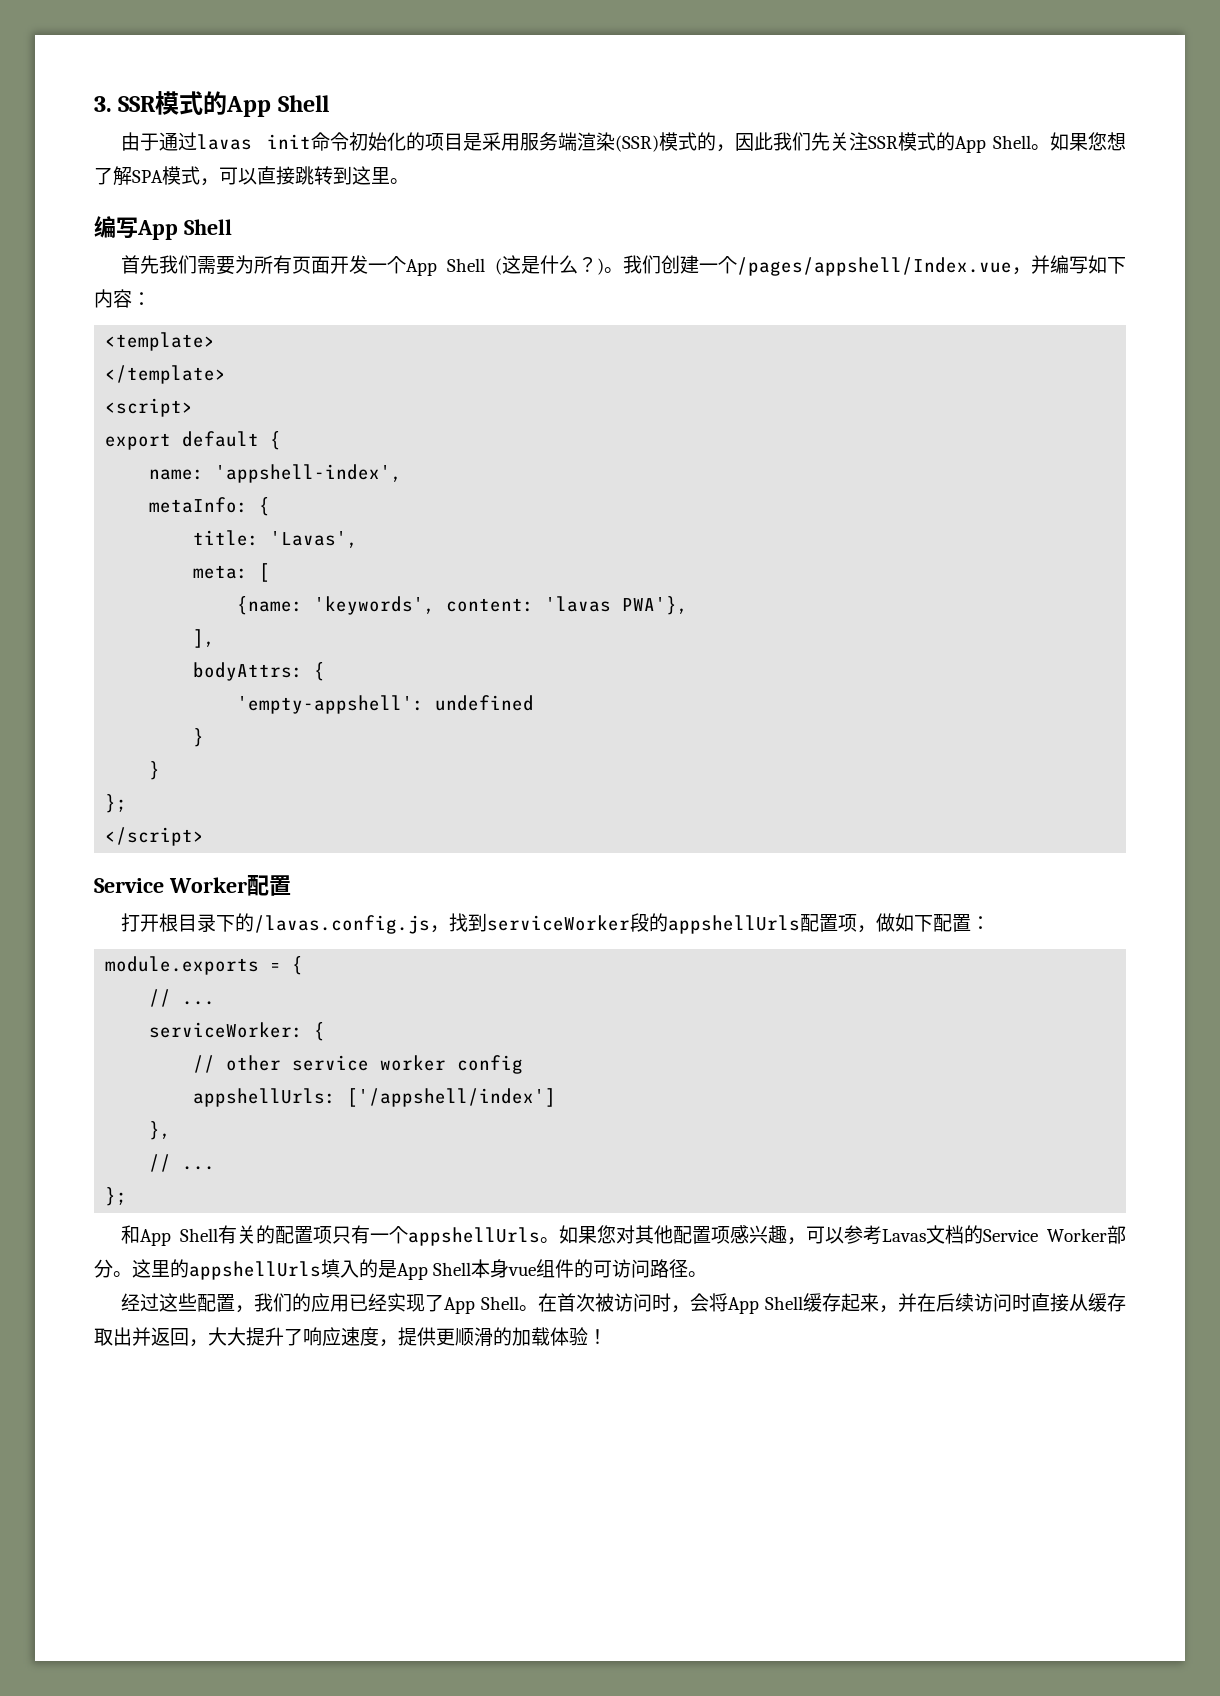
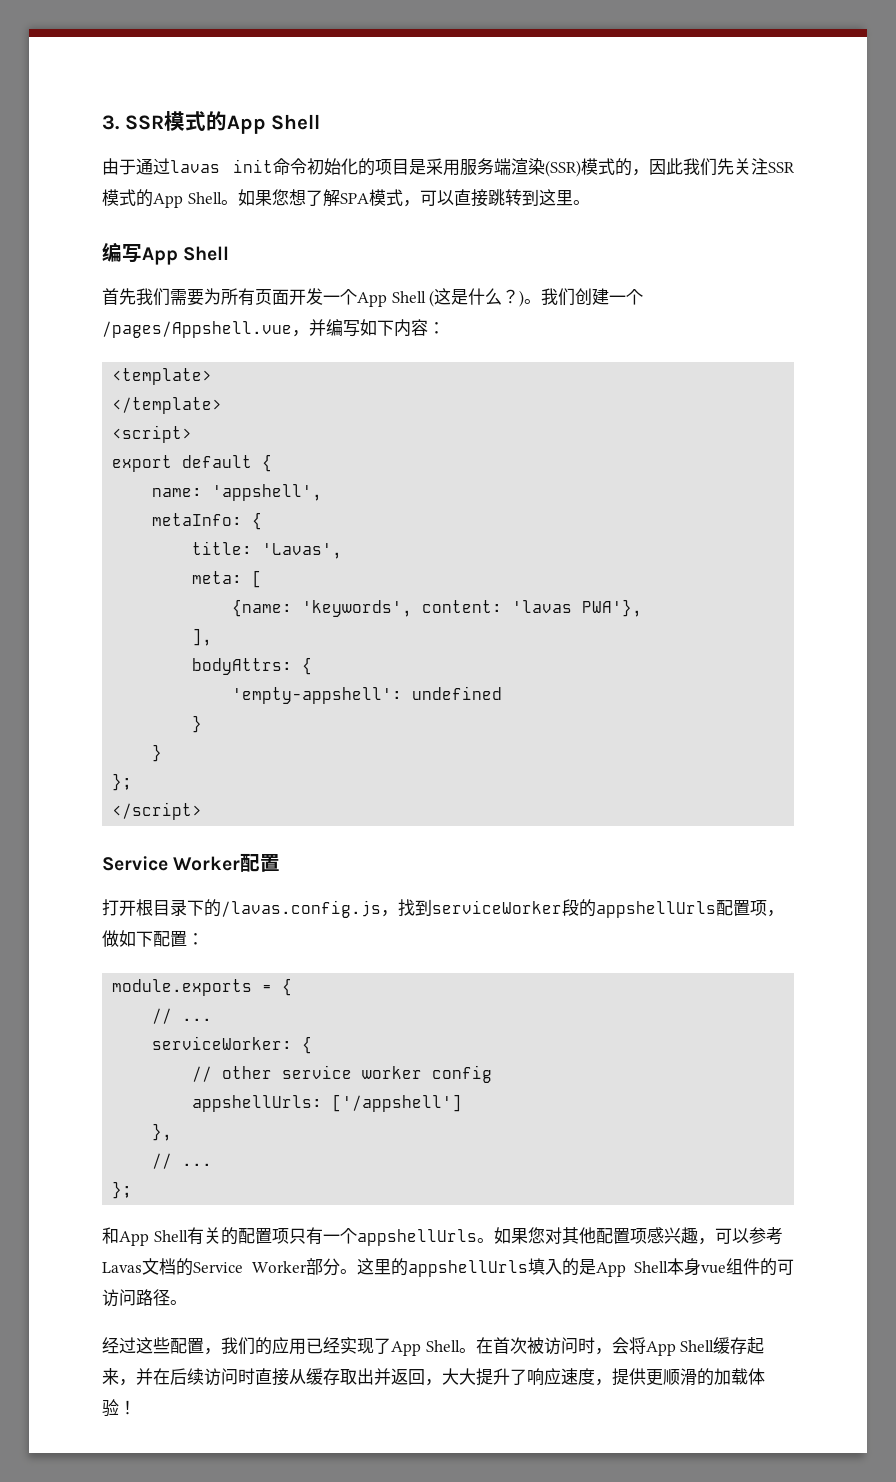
[737,257,1012,276] /pages/appshell/Index.vue -> [102,321,292,338] /pages/Appshell.vue
[215,464,403,483] 'appshell-index', -> [212,484,323,501] 'appshell',
[347,1088,557,1107] ['/appshell/index'] -> [332,1094,463,1112] ['/appshell']

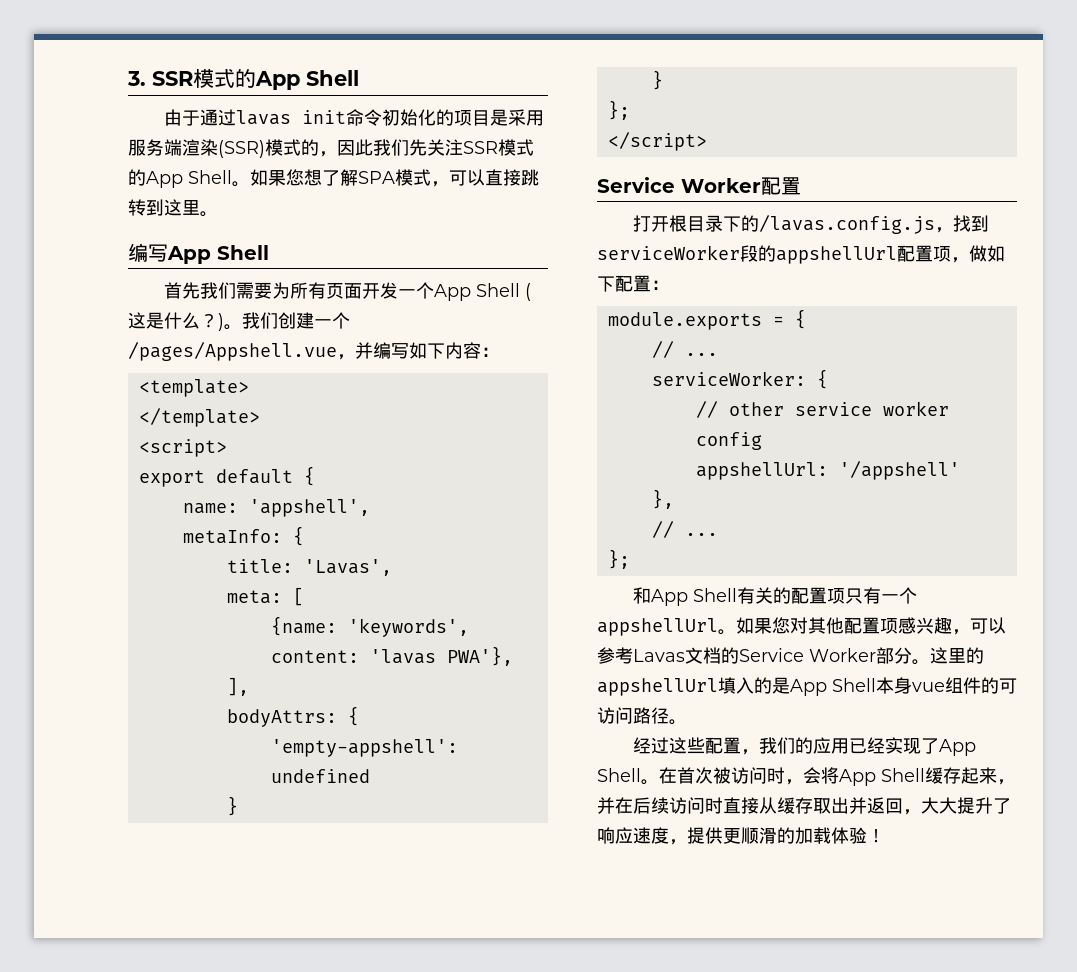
[596,901,716,918] appshellUrls -> [776,246,897,264] appshellUrl
[192,1094,463,1112] appshellUrls: ['/appshell'] -> [695,461,960,480] appshellUrl: '/appshell'
[356,1229,477,1246] appshellUrls -> [597,618,718,636] appshellUrl
[407,1260,528,1277] appshellUrls -> [597,678,718,696] appshellUrl

